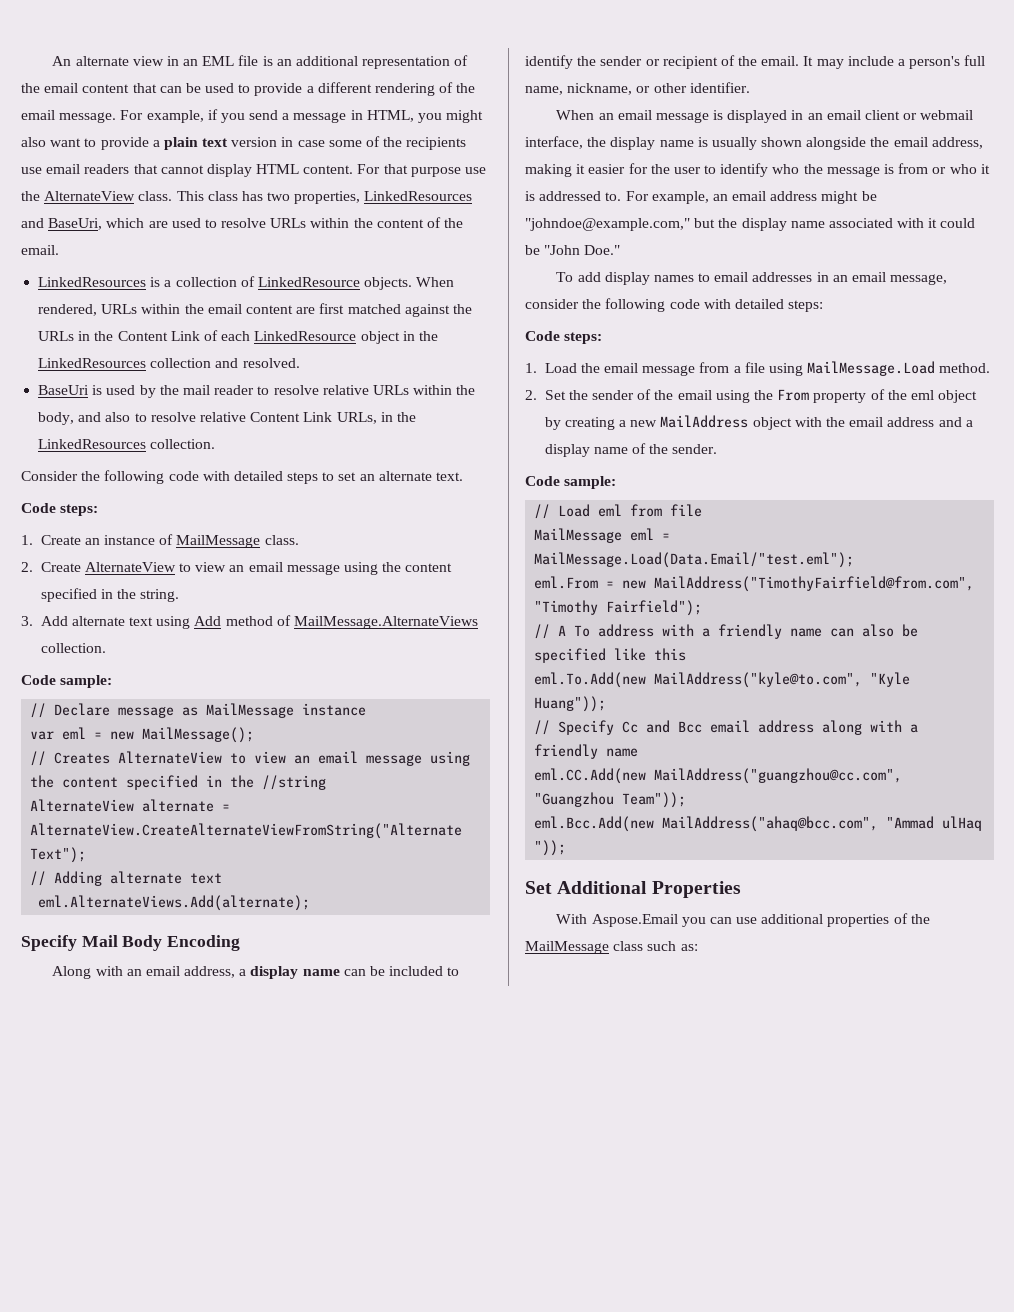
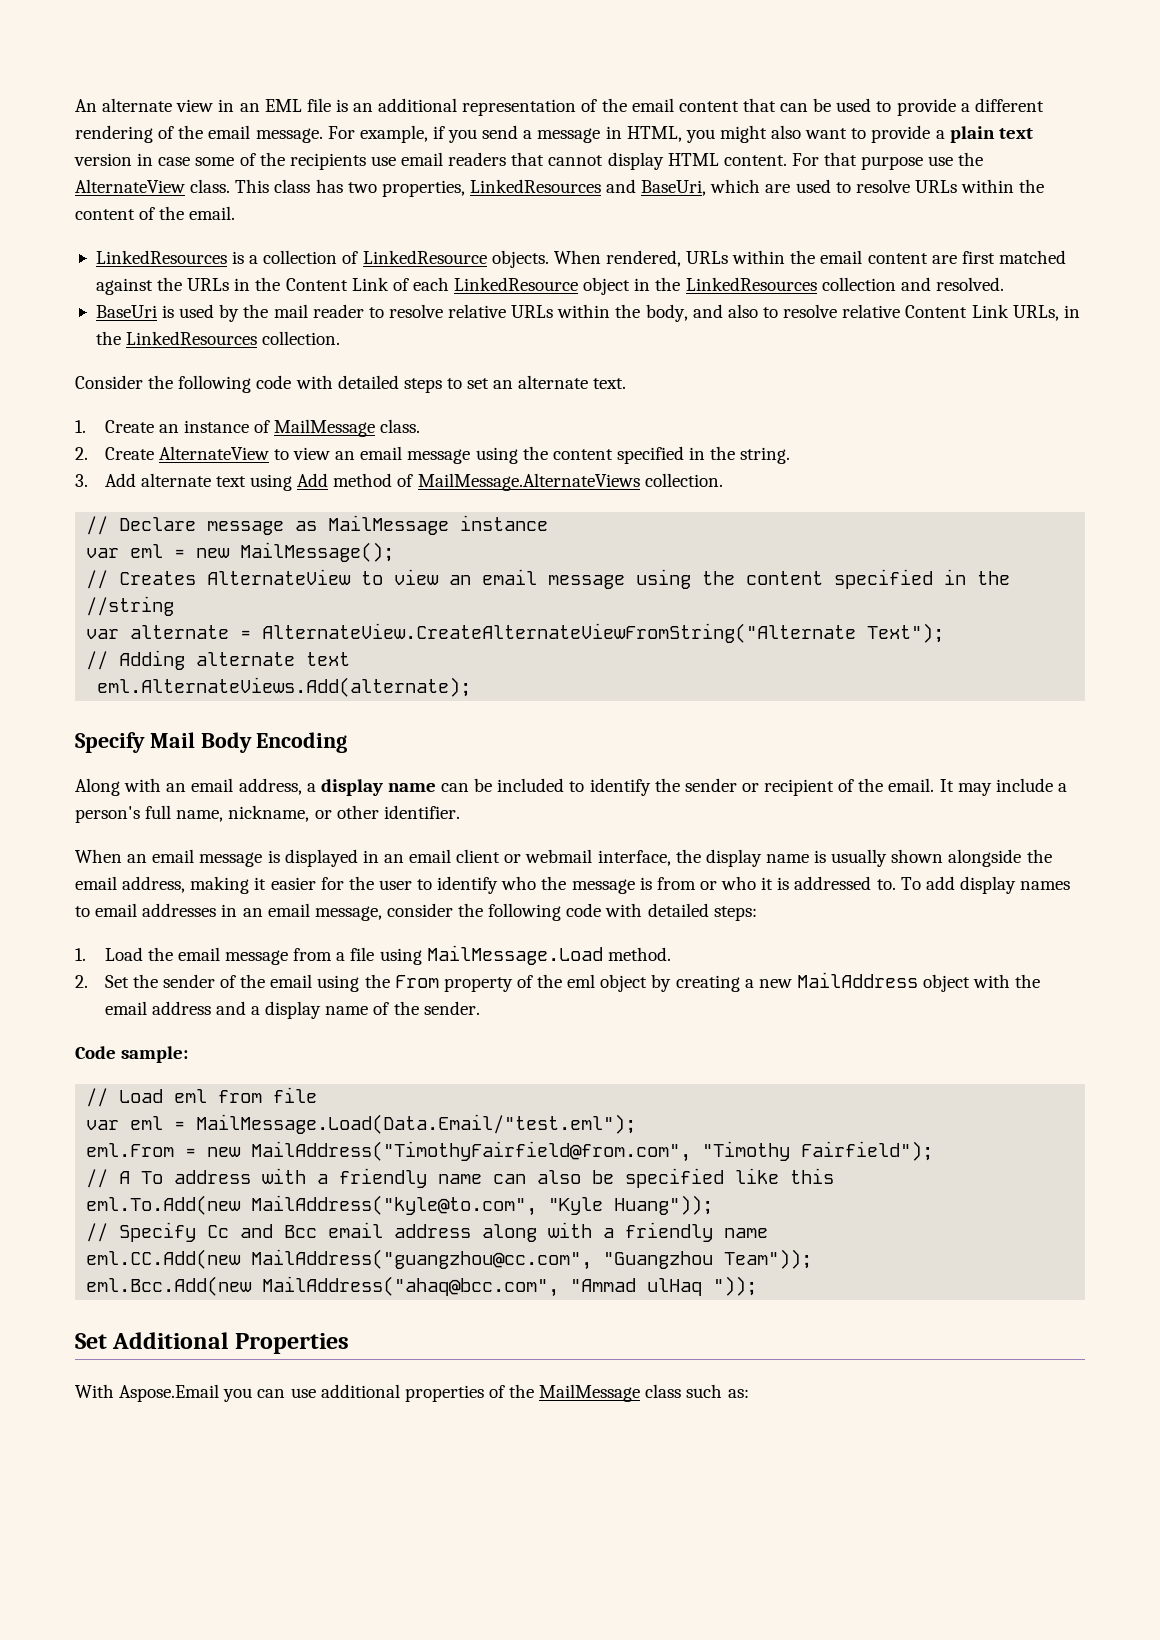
[21,503,99,516] // Code steps: -> (627, 383) none
[21,675,113,688] // Code sample: -> (723, 480) none
[30,799,135,812] AlternateView -> [86,629,120,639] var
[625,191,877,204] [525,218,976,231] [525,245,621,255] For example, an email address might be "johndoe@example.com," but the display name associated with it could be "John Doe." // -> (896, 884) none
[525,331,603,344] // Code steps: -> (757, 913) none
[534,528,623,543] MailMessage -> [86,1120,120,1130] var

